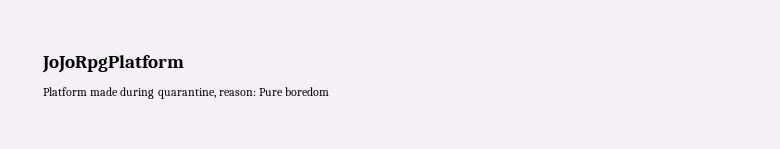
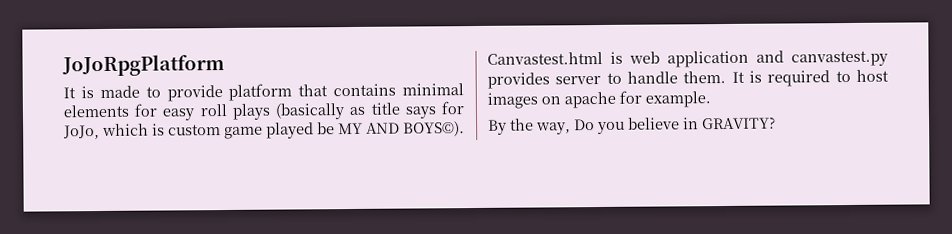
[43,87,330,99] Platform made during quarantine, reason: Pure boredom -> [63,83,464,102] [63,101,465,121] [63,121,465,140] [487,50,888,68] [487,69,889,89] [487,90,711,109] [488,116,776,135] It is made to provide platform that contains minimal elements for easy roll plays (basically as title says for JoJo, which is custom game played be MY AND BOYS©). Canvastest.html is web application and canvastest.py provides server to handle them. It is required to host images on apache for example. // By the way, Do you believe in GRAVITY?

